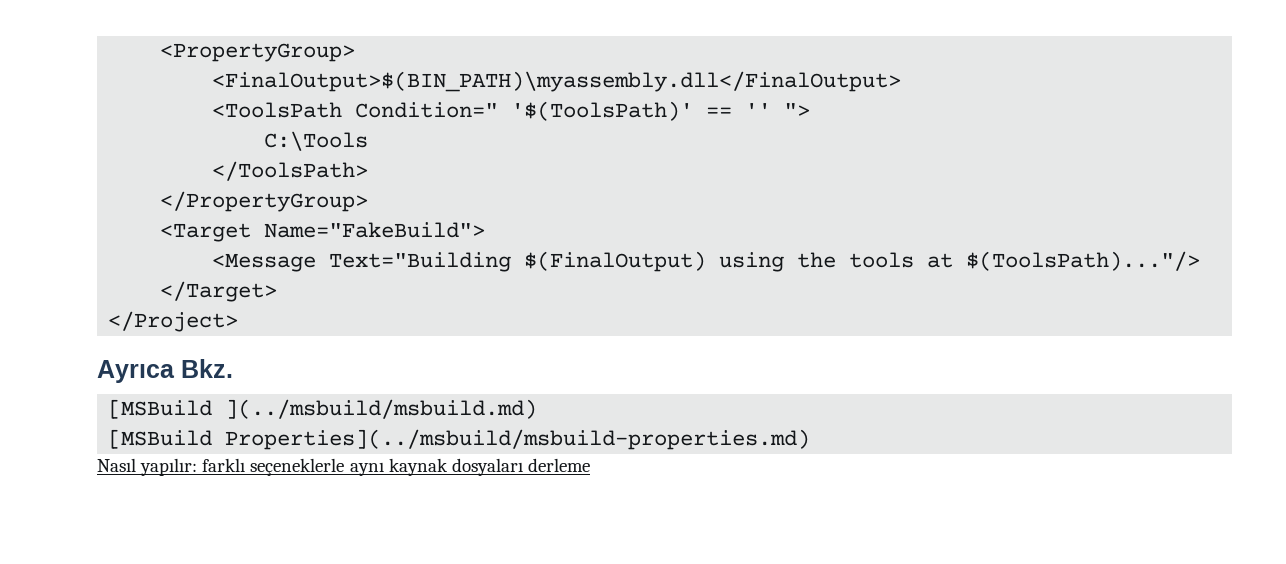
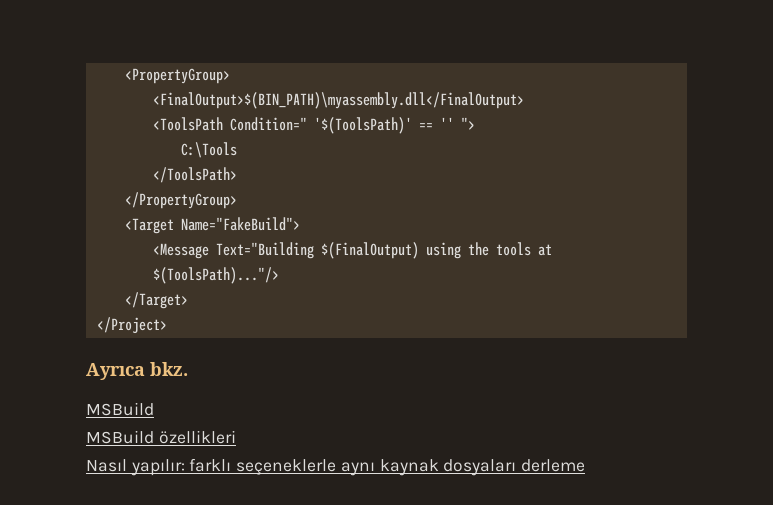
[181,359,233,378] [108,399,538,419] [108,429,811,450] Bkz. // [MSBuild ](../msbuild/msbuild.md) // [MSBuild Properties](../msbuild/msbuild-properties.md) -> [150,362,188,376] [86,402,154,416] [86,430,236,444] bkz. // MSBuild // MSBuild özellikleri

